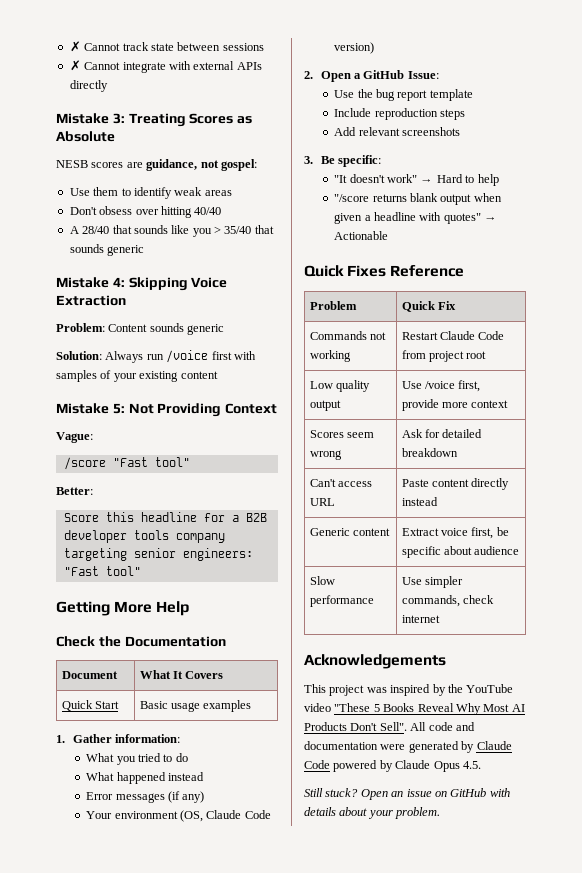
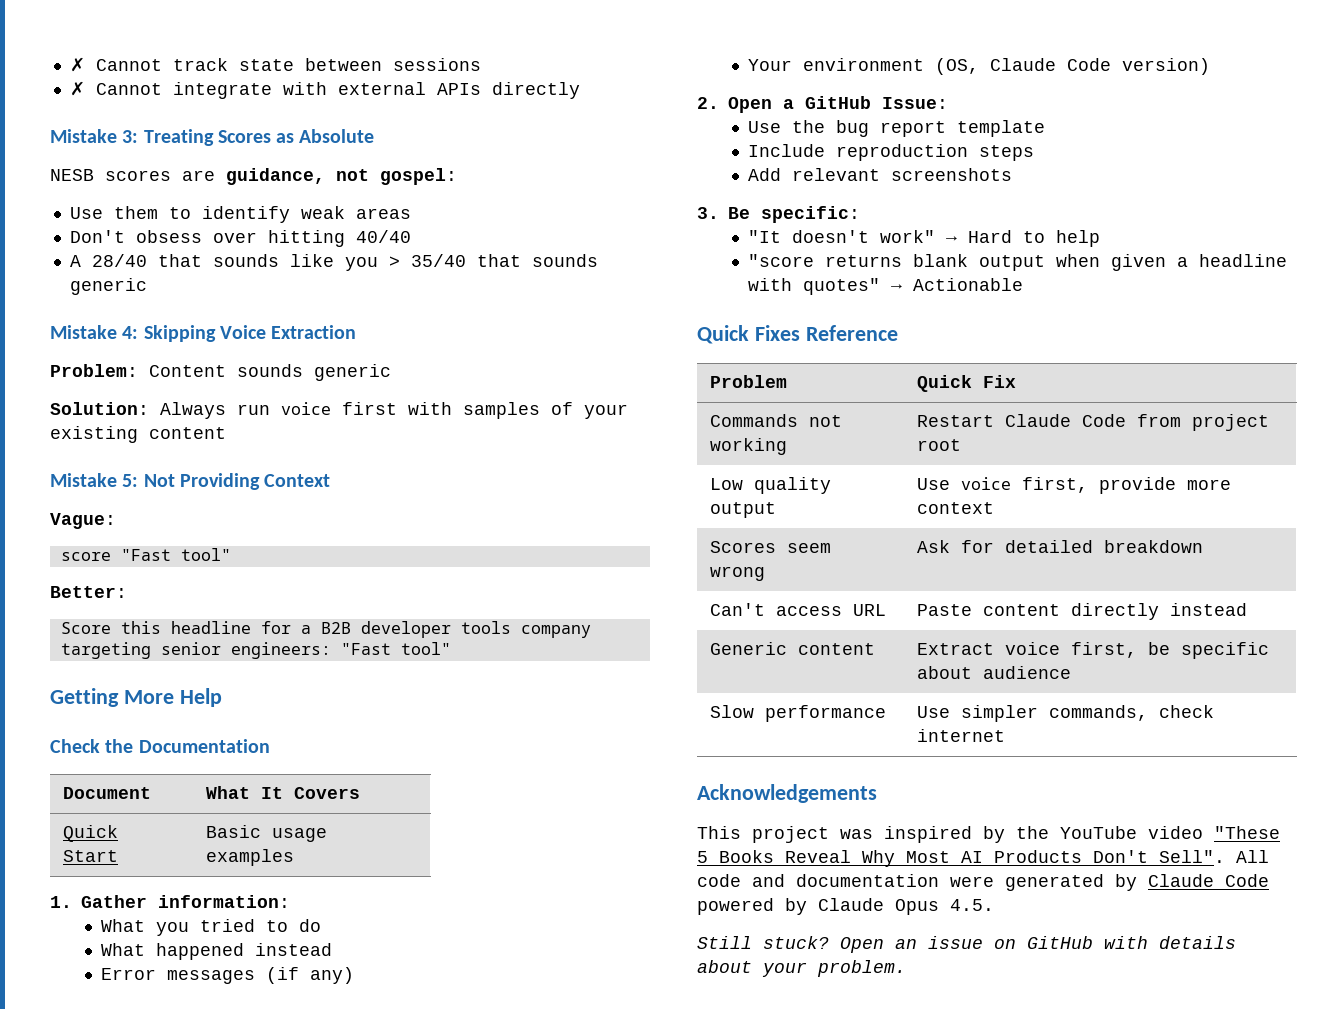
[166,350,209,363] /voice -> [281,402,331,415] voice
[63,457,106,470] /score -> [60,552,111,561] score
[334,194,370,202] "/score -> [747,254,814,267] "score
[424,381,455,389] /voice -> [960,477,1011,490] voice

